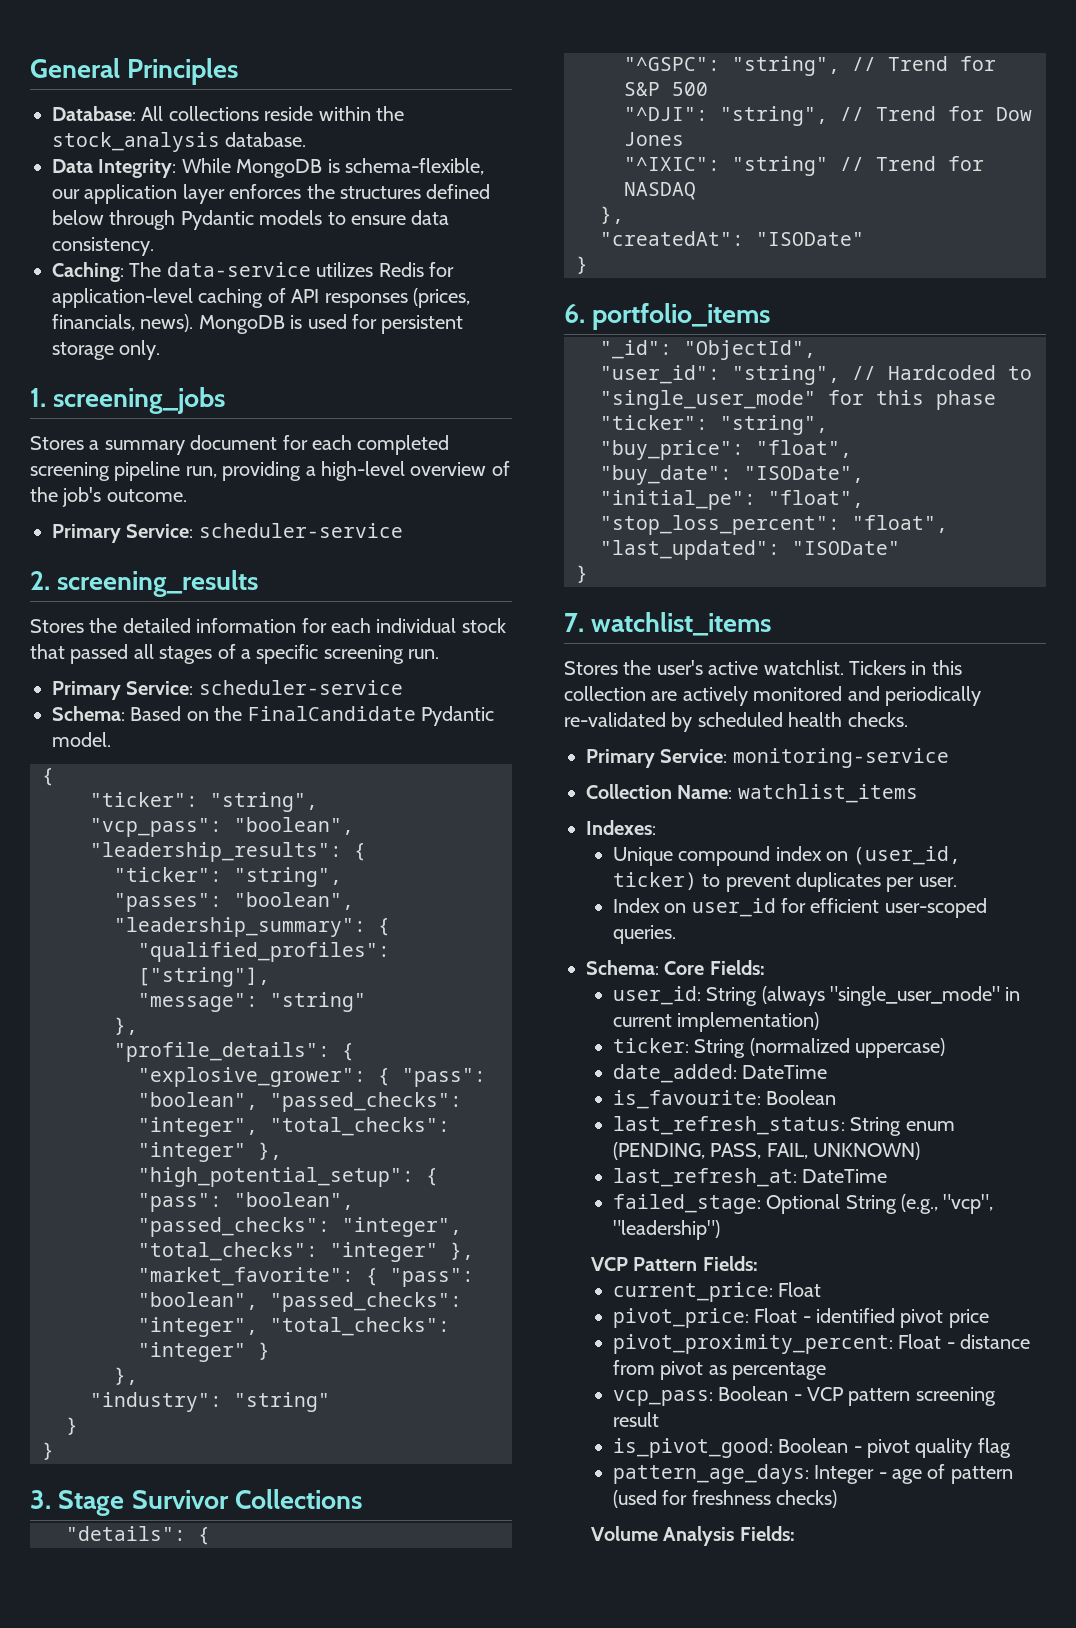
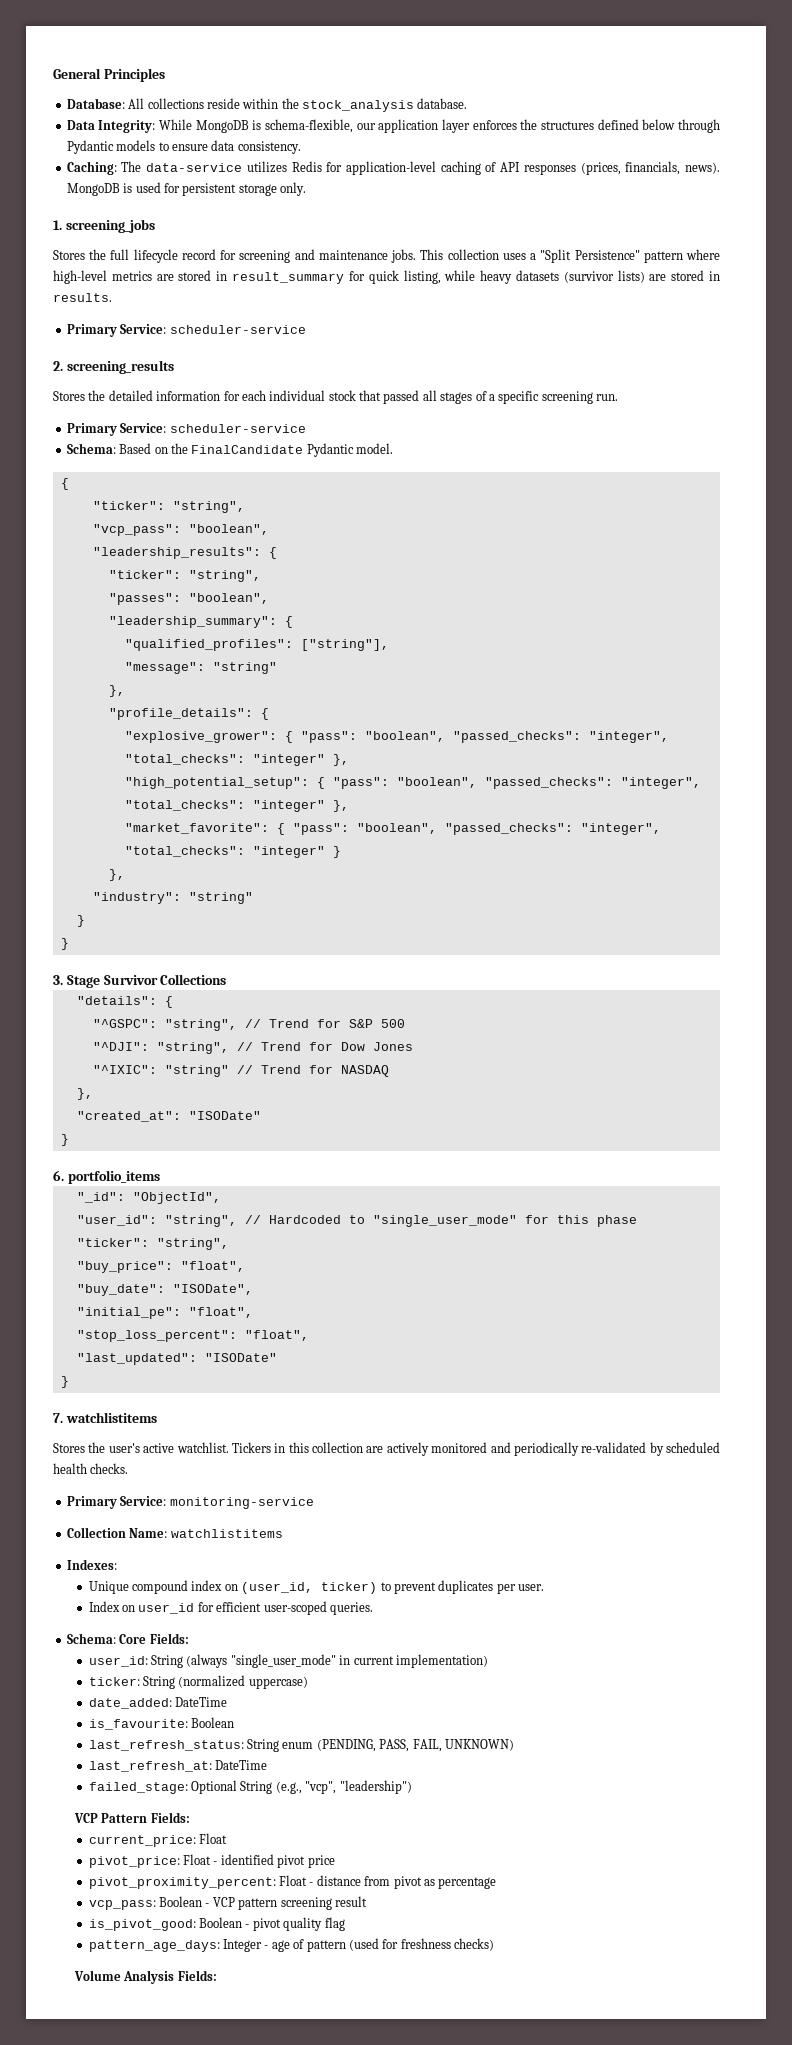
[89,435,450,455] [30,461,510,481] [30,487,187,507] a summary document for each completed screening pipeline run, providing a high-level overview of the job's outcome. -> [89,249,721,263] [53,270,720,284] [53,293,112,302] the full lifecycle record for screening and maintenance jobs. This collection uses a "Split Persistence" pattern where high-level metrics are stored in result_summary for quick listing, while heavy datasets (survivor lists) are stored in results.
[600,231,744,246] "createdAt": -> [76,1111,181,1122] "created_at":
[591,612,772,636] watchlist_items -> [65,1412,157,1423] watchlistitems
[737,784,918,803] watchlist_items -> [170,1529,283,1538] watchlistitems

